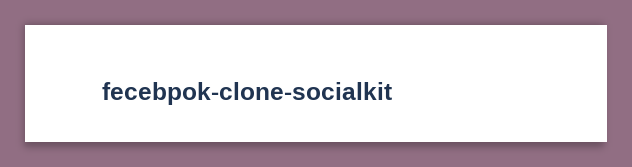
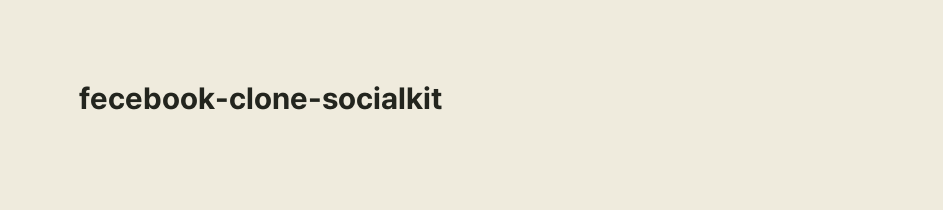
[102,82,392,105] fecebpok-clone-socialkit -> [79,86,442,110] fecebook-clone-socialkit

